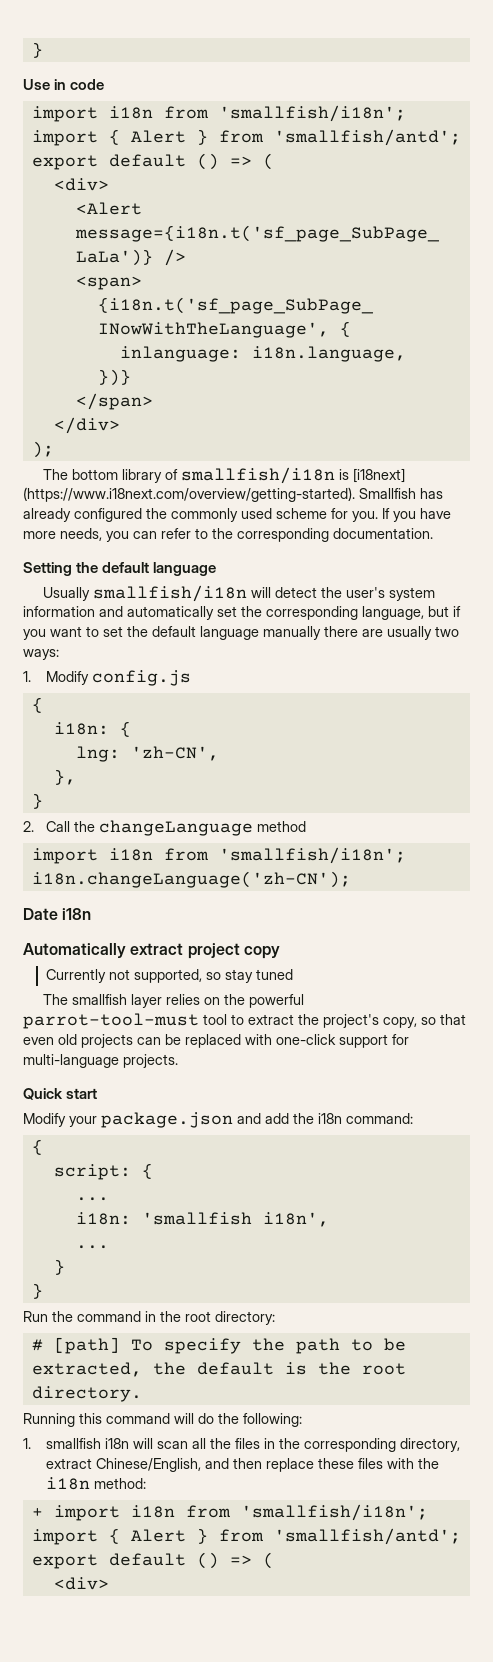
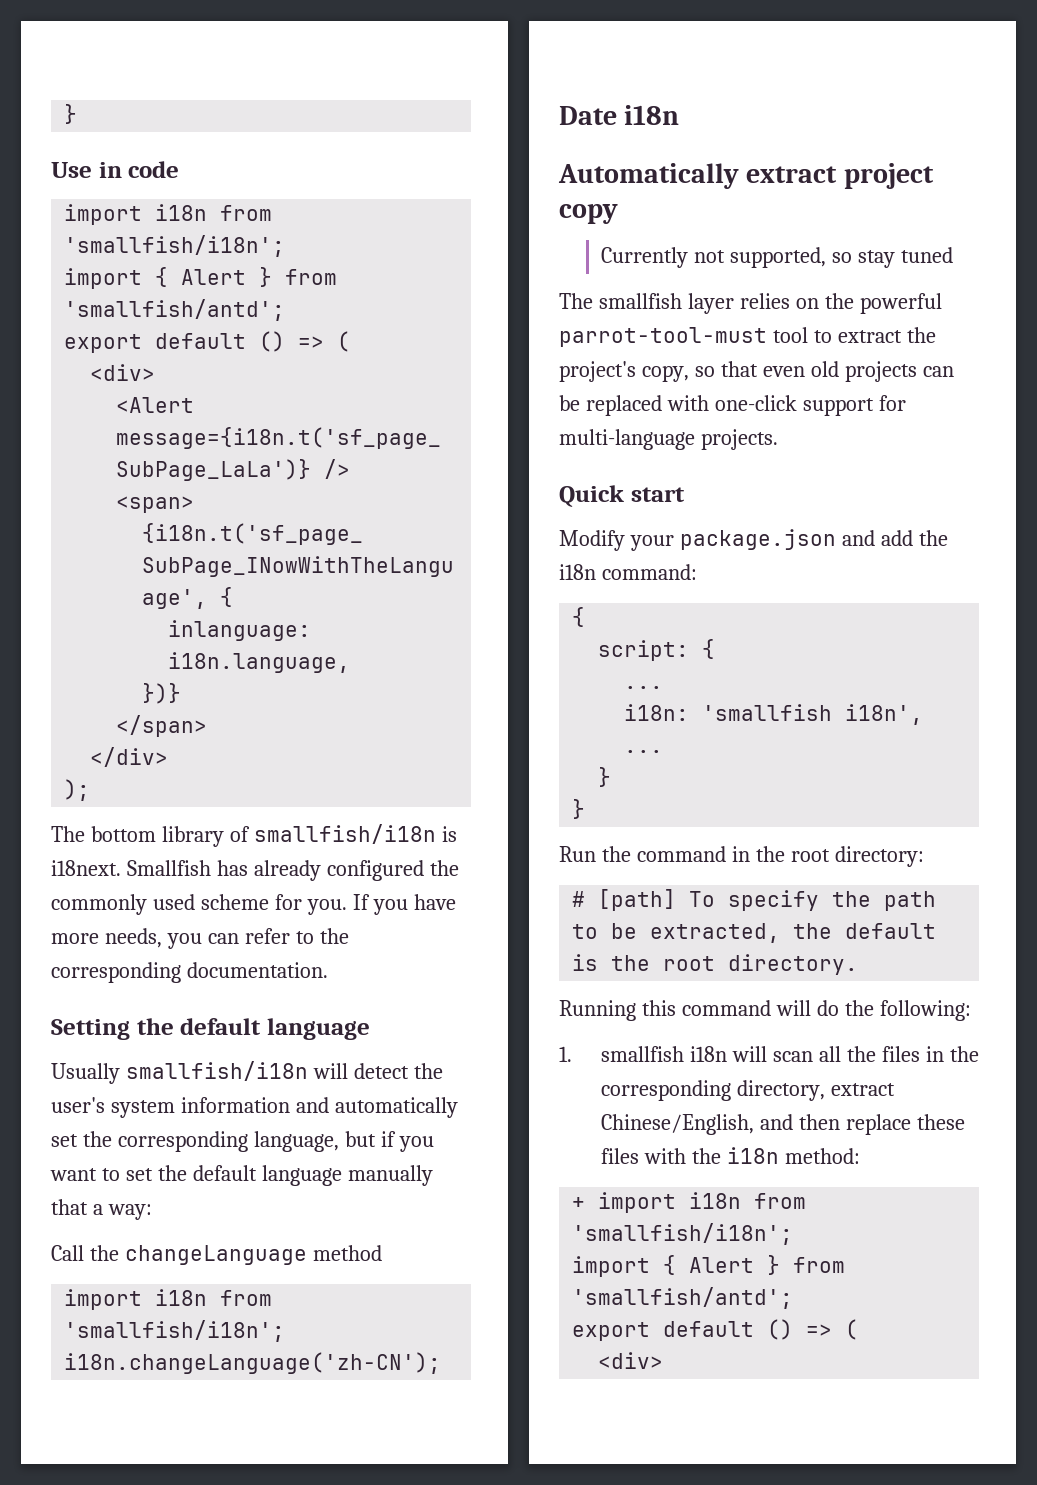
[353,468,406,483] [23,487,355,502] [i18next] (https://www.i18next.com/overview/getting-started). -> [51,860,121,876] i18next.
[324,626,459,640] [23,649,59,660] [23,670,191,686] [31,697,43,713] [53,721,131,737] [75,746,219,762] [53,769,76,785] [31,793,43,809] [23,821,34,832] there are usually two ways: // 1. Modify config.js // { // i18n: { // lng: 'zh-CN', // }, // } // 2. -> [51,1199,152,1220] that a way: //

